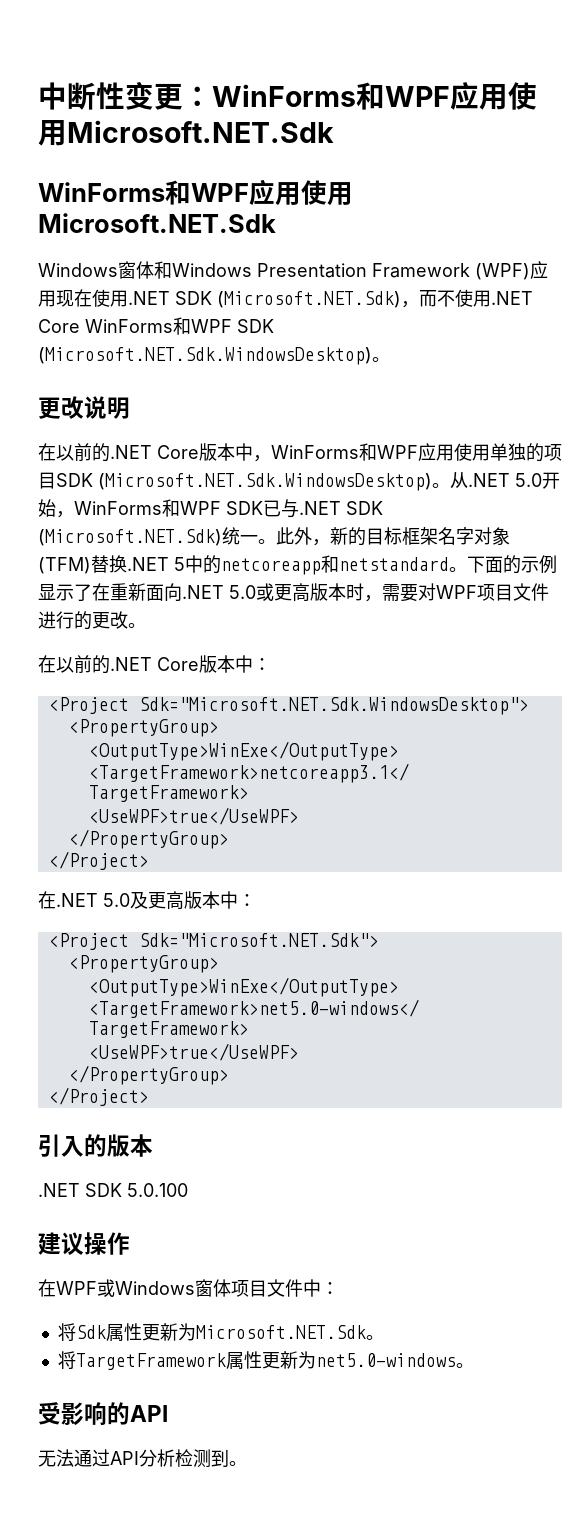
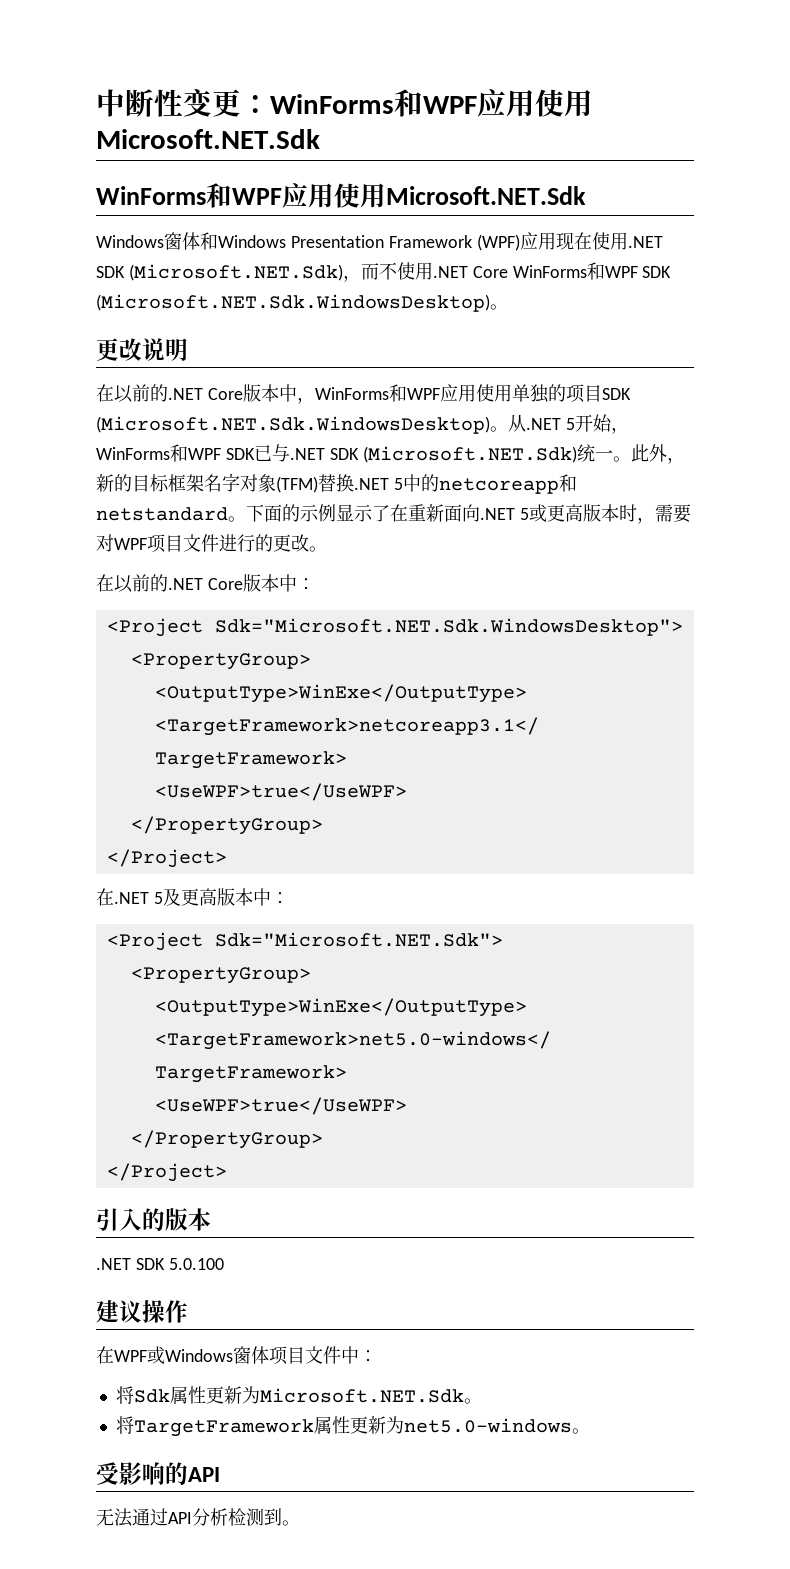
[515,473,542,487] 5.0 -> [565,418,575,430] 5
[229,585,256,599] 5.0 -> [519,508,529,520] 5
[103,893,130,907] 5.0 -> [153,892,163,904] 5

